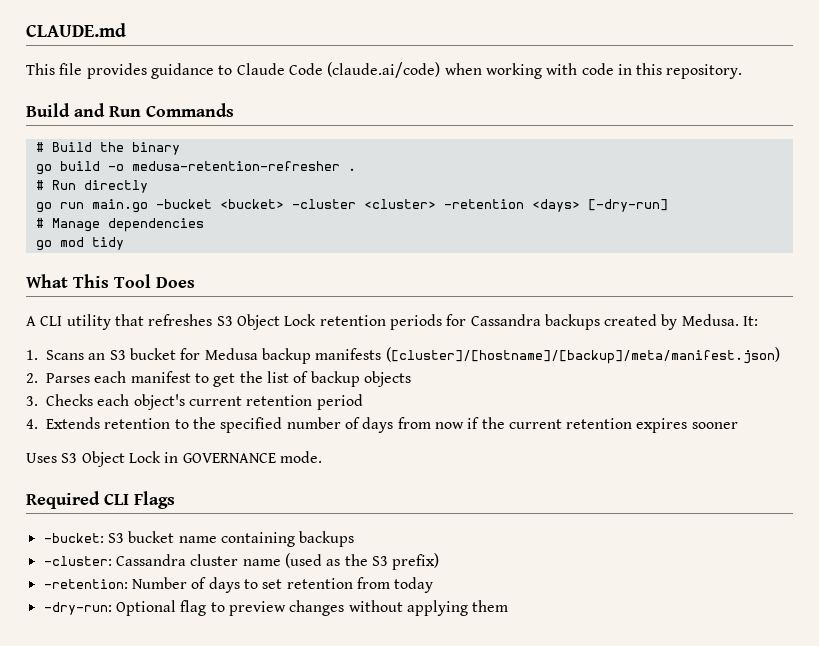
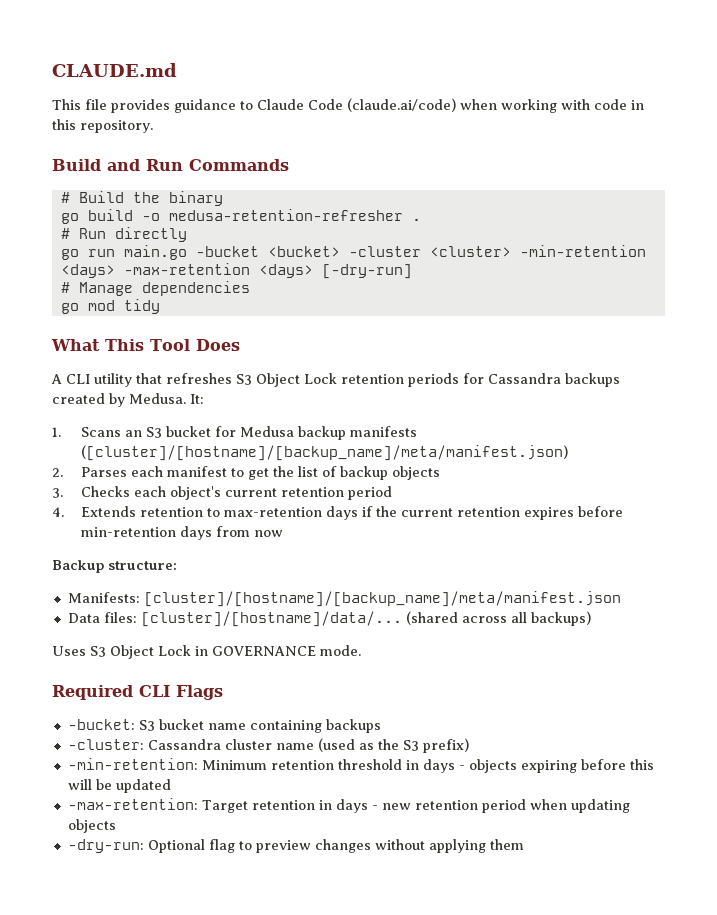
[443,199,524,209] -retention -> [519,245,646,257] [60,263,250,278] -min-retention <days> -max-retention
[385,347,780,364] ([cluster]/[hostname]/[backup]/meta/manifest.json) -> [80,445,568,461] ([cluster]/[hostname]/[backup_name]/meta/manifest.json)
[192,417,464,433] the specified number of days from now -> [223,506,358,520] max-retention days
[691,422,738,429] sooner -> [577,506,623,517] [80,526,283,540] [52,560,177,573] [67,591,621,607] [67,611,591,627] before min-retention days from now // Backup structure: // Manifests: [cluster]/[hostname]/[backup_name]/meta/manifest.json // Data files: [cluster]/[hostname]/data/... (shared across all backups)
[43,577,434,593] -retention: Number of days to set retention from today -> [67,758,654,773] [67,779,171,793] [67,798,630,813] [67,819,116,833] -min-retention: Minimum retention threshold in days - objects expiring before this will be updated // -max-retention: Target retention in days - new retention period when updating objects

